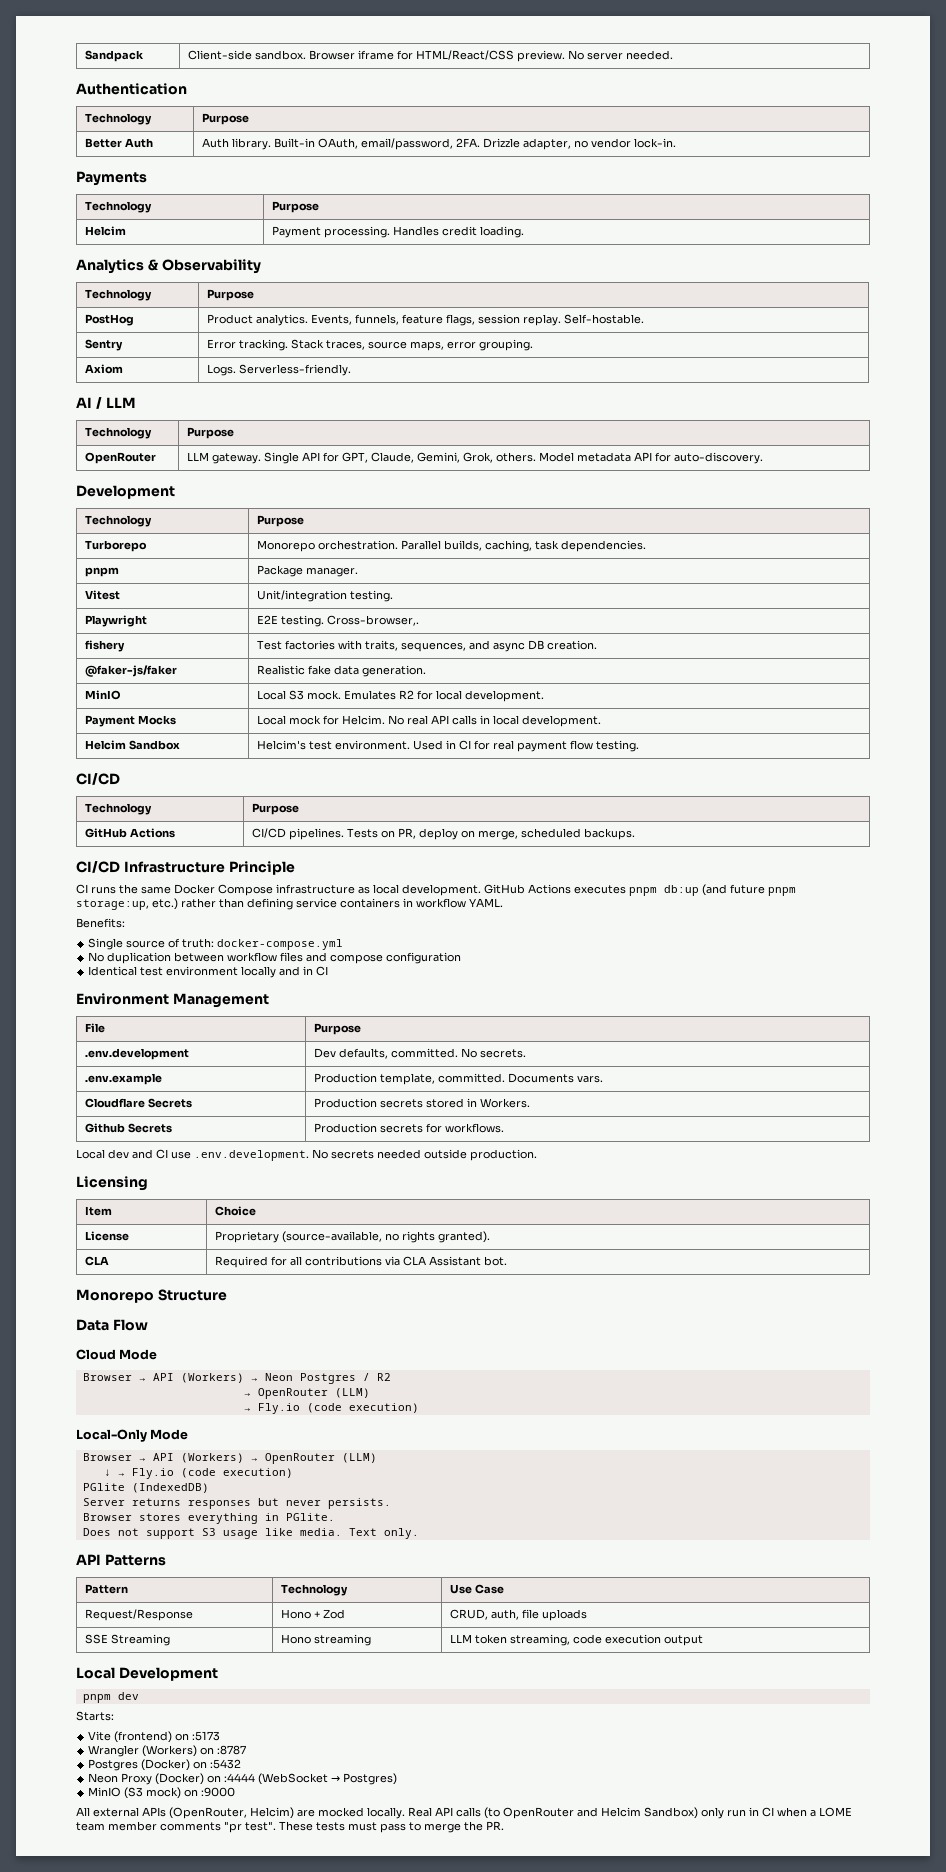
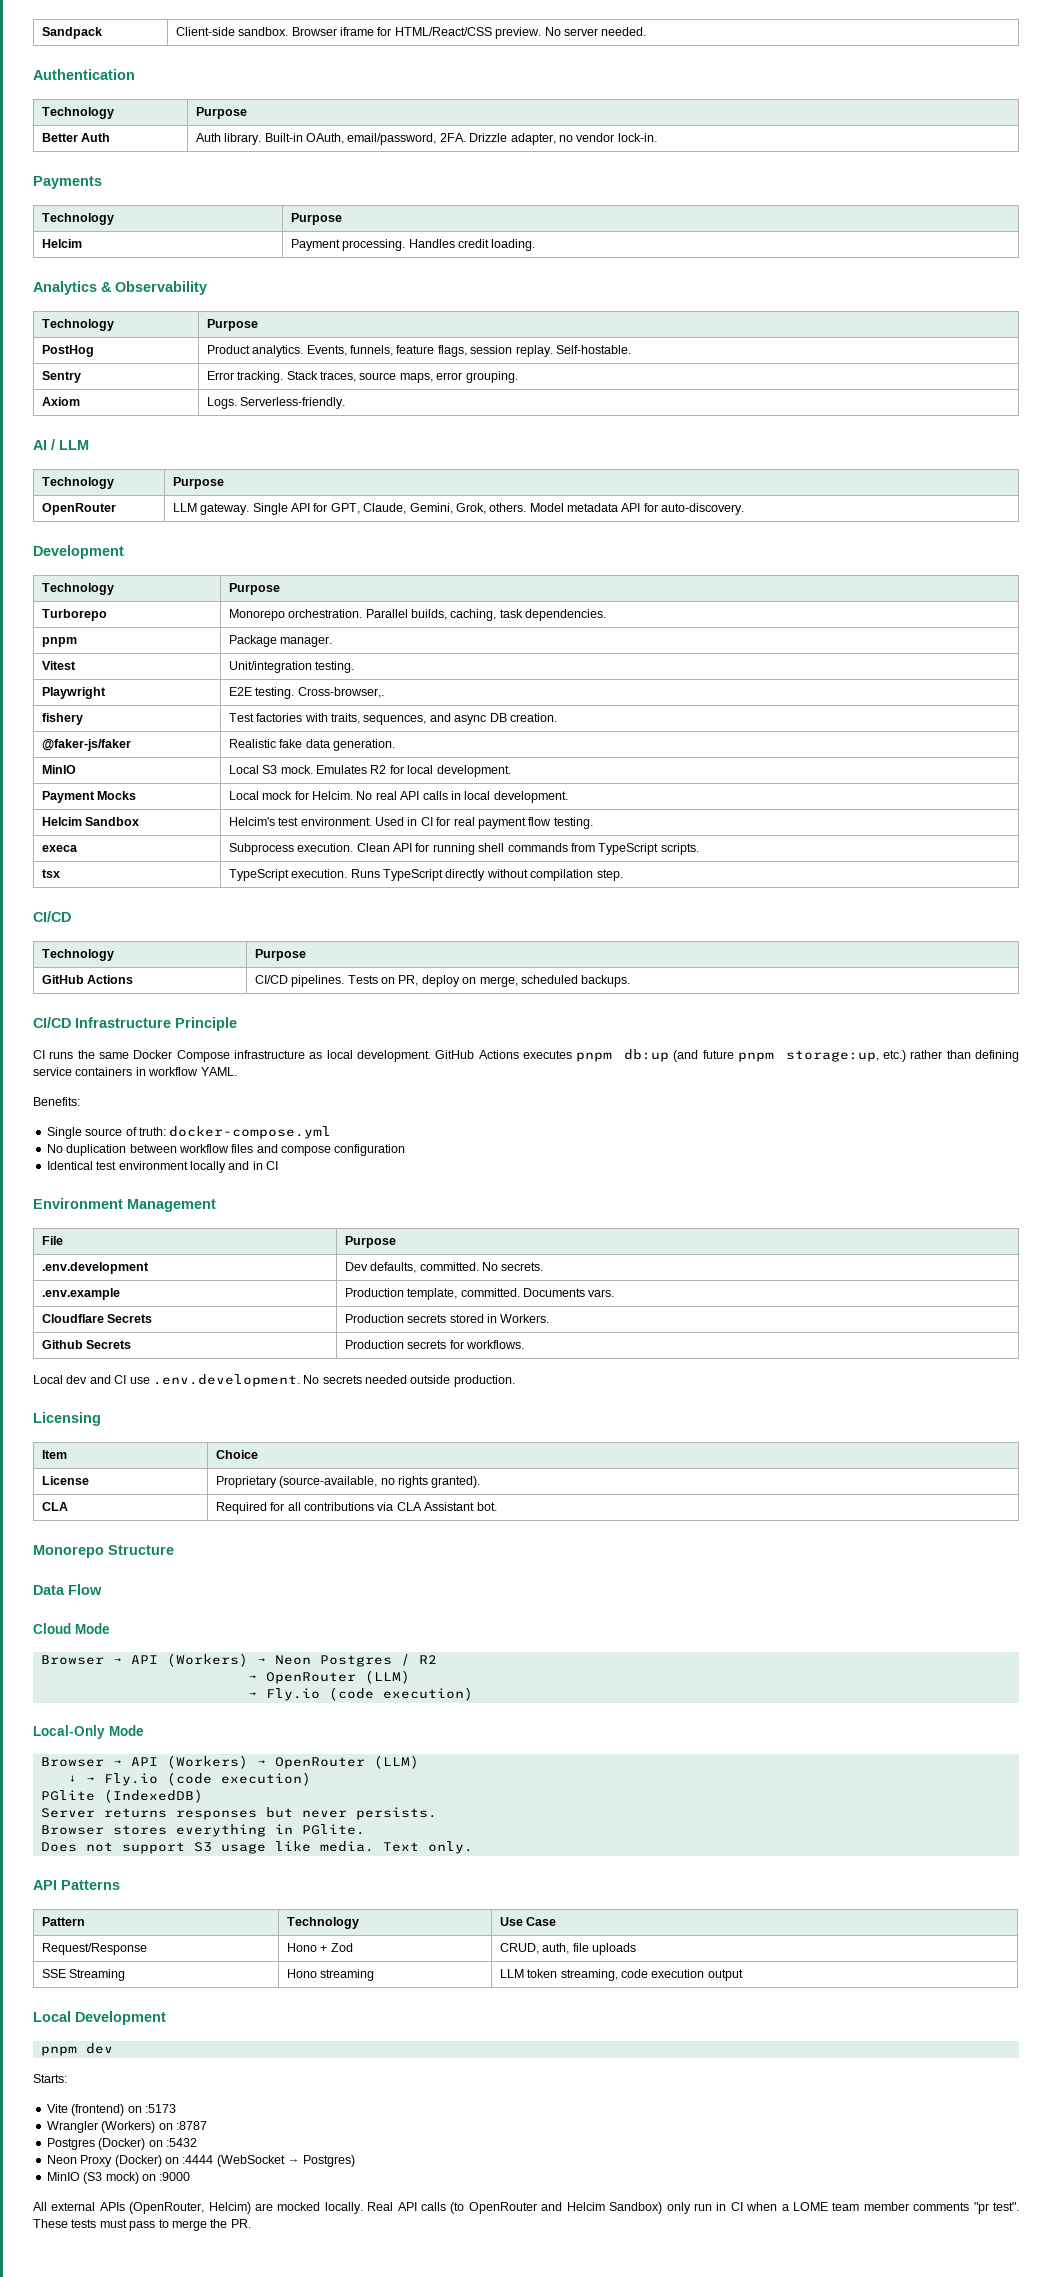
(639, 746) none -> [41,845,78,852] [228,843,699,855] [41,869,60,878] [228,869,623,881] // execa | Subprocess execution. Clean API for running shell commands from TypeScript scripts. // tsx | TypeScript execution. Runs TypeScript directly without compilation step.

